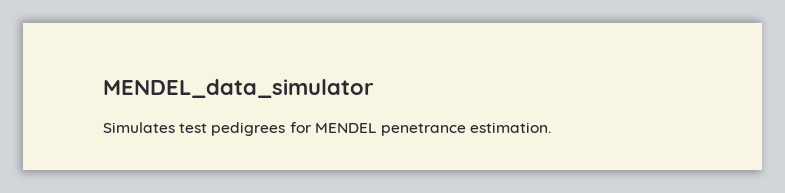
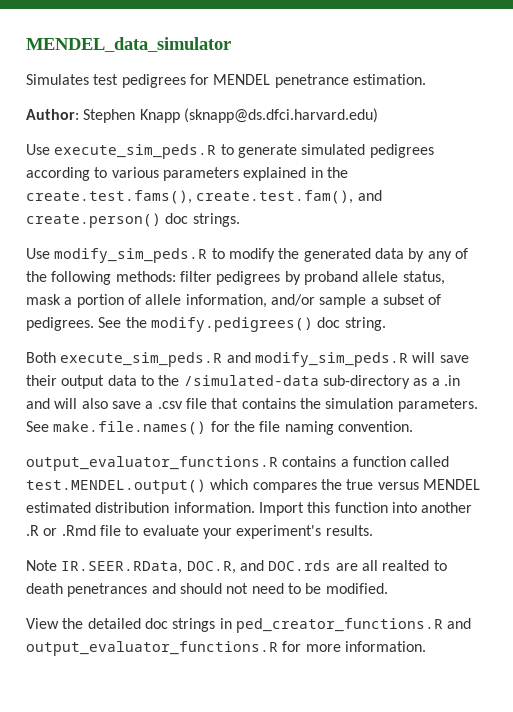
(552, 127) none -> [26,108,378,123] [26,144,434,159] [26,167,348,181] [26,190,382,204] [26,213,240,228] [26,248,468,263] [26,271,445,285] [26,294,442,308] [26,317,386,332] [26,352,469,367] [26,375,460,389] [26,398,478,412] [26,421,413,435] [26,456,450,471] [26,479,480,494] [26,502,473,516] [26,525,373,539] [26,560,447,574] [26,583,388,597] [26,618,472,633] [26,641,426,656] // Author: Stephen Knapp (sknapp@ds.dfci.harvard.edu) // Use execute_sim_peds.R to generate simulated pedigrees according to various parameters explained in the create.test.fams(), create.test.fam(), and create.person() doc strings. // Use modify_sim_peds.R to modify the generated data by any of the following methods: filter pedigrees by proband allele status, mask a portion of allele information, and/or sample a subset of pedigrees. See the modify.pedigrees() doc string. // Both execute_sim_peds.R and modify_sim_peds.R will save their output data to the /simulated-data sub-directory as a .in and will also save a .csv file that contains the simulation parameters. See make.file.names() for the file naming convention. // output_evaluator_functions.R contains a function called test.MENDEL.output() which compares the true versus MENDEL estimated distribution information. Import this function into another .R or .Rmd file to evaluate your experiment's results. // Note IR.SEER.RData, DOC.R, and DOC.rds are all realted to death penetrances and should not need to be modified. // View the detailed doc strings in ped_creator_functions.R and output_evaluator_functions.R for more information.

